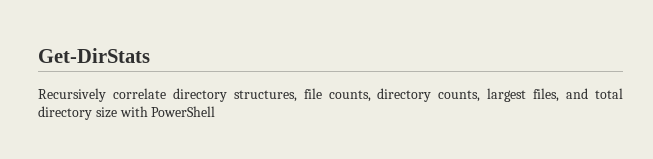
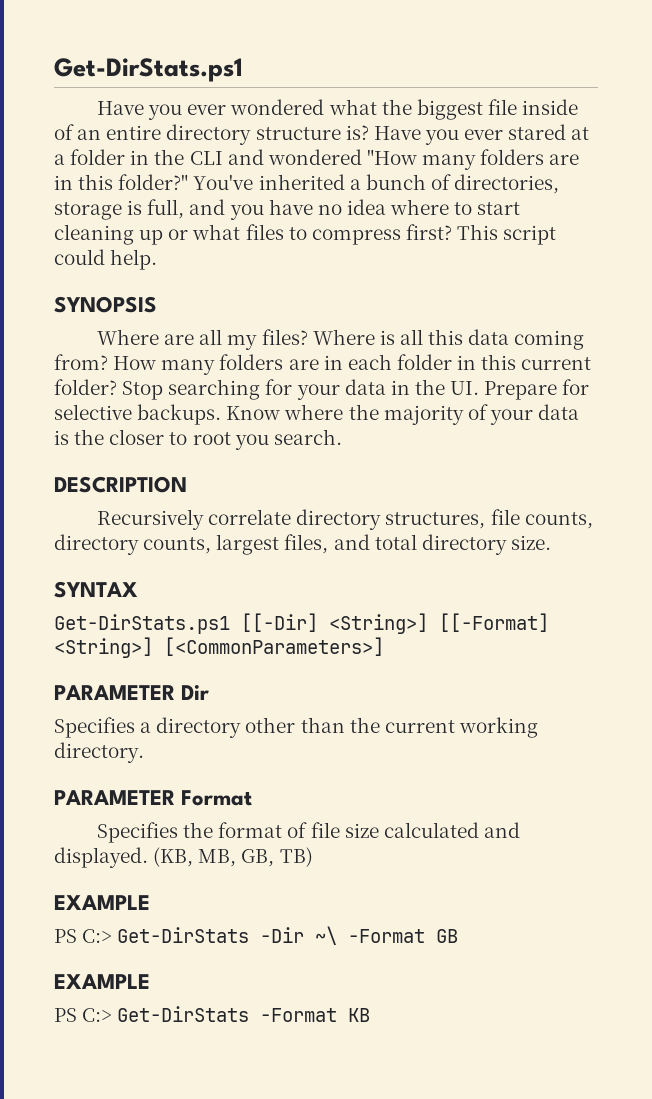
[38,48,150,63] Get-DirStats -> [54,58,243,82] [97,99,579,120] [54,124,590,145] [54,149,580,170] [54,174,560,194] [54,199,521,220] [54,224,557,245] [54,249,158,270] [54,296,157,313] [97,329,585,350] [54,354,592,375] [54,379,590,400] [54,404,580,425] [54,429,342,450] [54,476,187,493] Get-DirStats.ps1 // Have you ever wondered what the biggest file inside of an entire directory structure is? Have you ever stared at a folder in the CLI and wondered "How many folders are in this folder?" You've inherited a bunch of directories, storage is full, and you have no idea where to start cleaning up or what files to compress first? This script could help. // SYNOPSIS // Where are all my files? Where is all this data coming from? How many folders are in each folder in this current folder? Stop searching for your data in the UI. Prepare for selective backups. Know where the majority of your data is the closer to root you search. // DESCRIPTION
[95,106,216,118] size with PowerShell -> [510,535,551,550] [54,581,138,598] [54,613,549,634] [54,637,384,658] [54,685,210,700] [54,717,538,738] [54,742,144,763] [54,790,253,806] [97,822,520,843] [54,847,313,868] [54,895,150,910] [54,926,459,945] [54,974,150,989] [54,1006,371,1022] size. // SYNTAX // Get-DirStats.ps1 [[-Dir] <String>] [[-Format] <String>] [<CommonParameters>] // PARAMETER Dir // Specifies a directory other than the current working directory. // PARAMETER Format // Specifies the format of file size calculated and displayed. (KB, MB, GB, TB) // EXAMPLE // PS C:> Get-DirStats -Dir ~\ -Format GB // EXAMPLE // PS C:> Get-DirStats -Format KB

